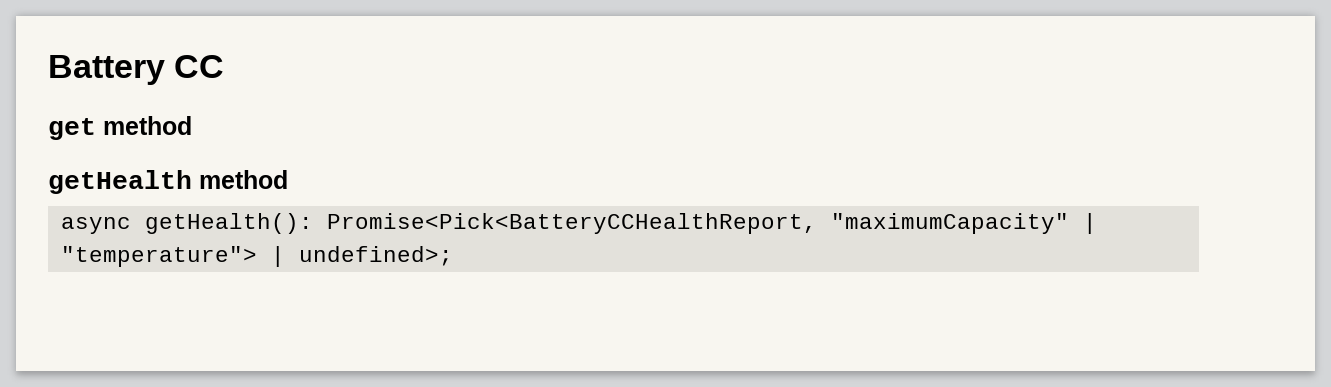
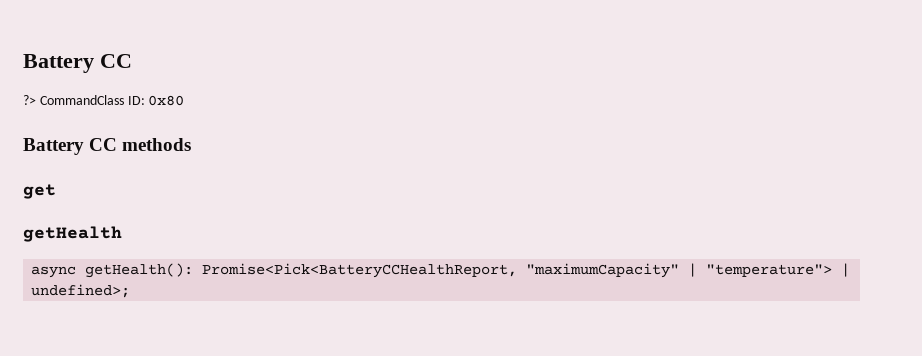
[48,55,225,85] Battery CC -> [23,54,132,73] [23,95,185,106] [23,138,192,155] Battery CC // ?> CommandClass ID: 0x80 // Battery CC methods
[103,116,192,135] method -> (56, 191) none
[199,170,288,189] method -> (122, 234) none

